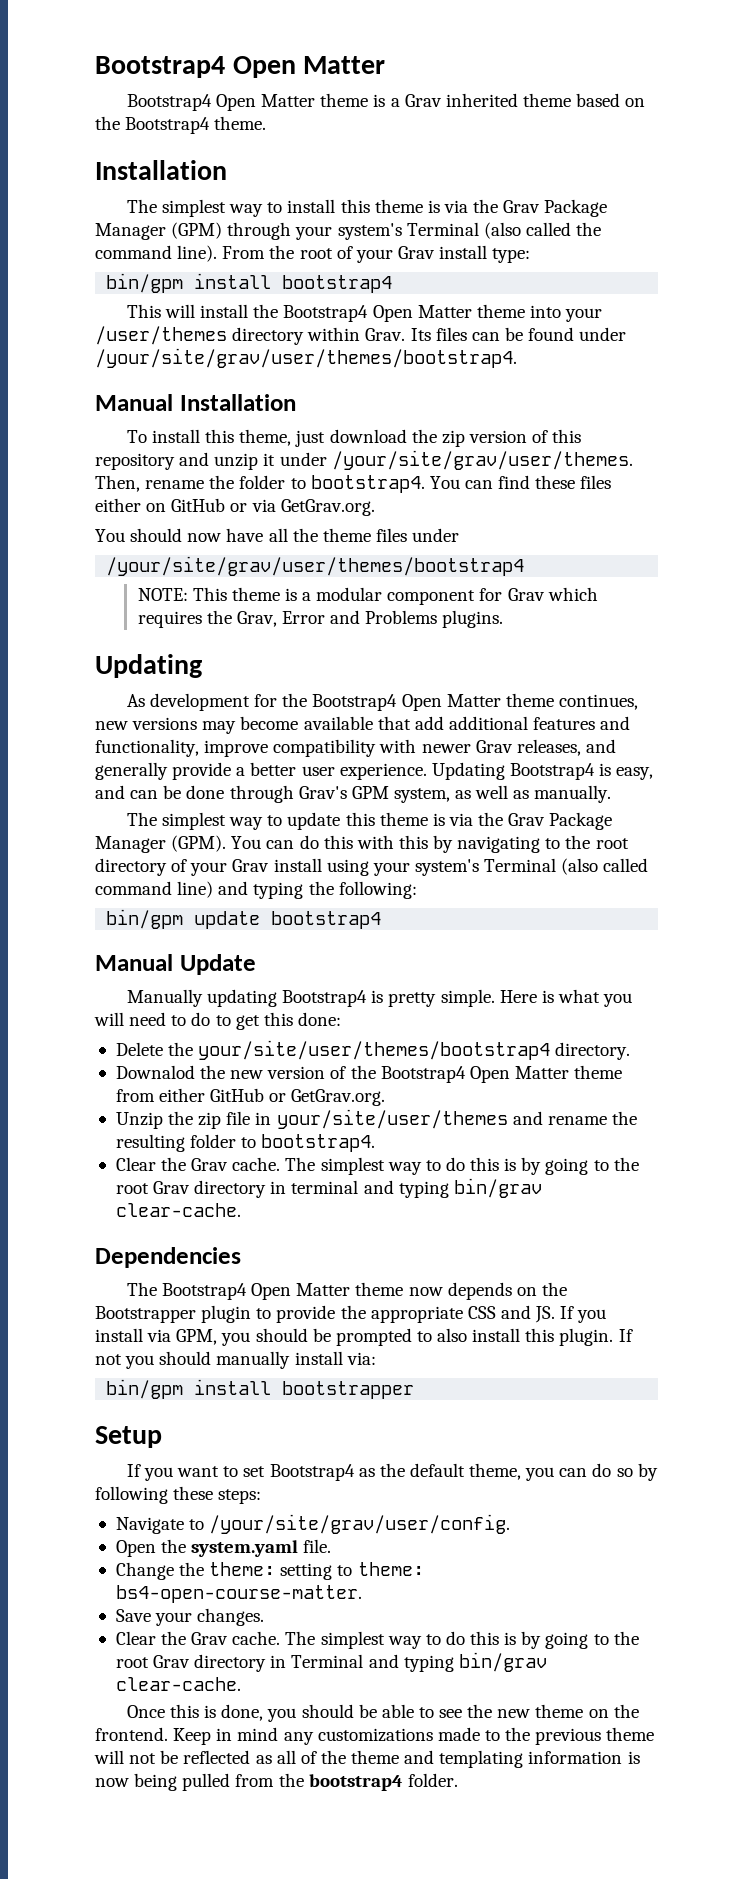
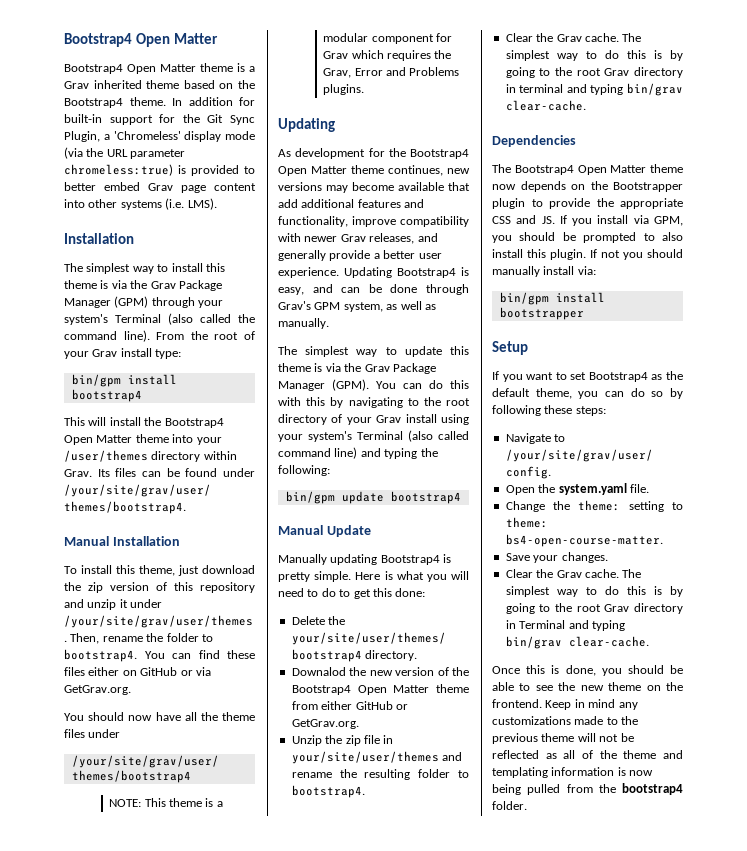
(267, 123) none -> [172,97,255,106] [64,114,255,125] [64,131,255,142] [64,147,186,159] [64,164,255,176] [64,182,256,193] [64,198,217,210] In addition for built-in support for the Git Sync Plugin, a 'Chromeless' display mode (via the URL parameter chromeless:true) is provided to better embed Grav page content into other systems (i.e. LMS).

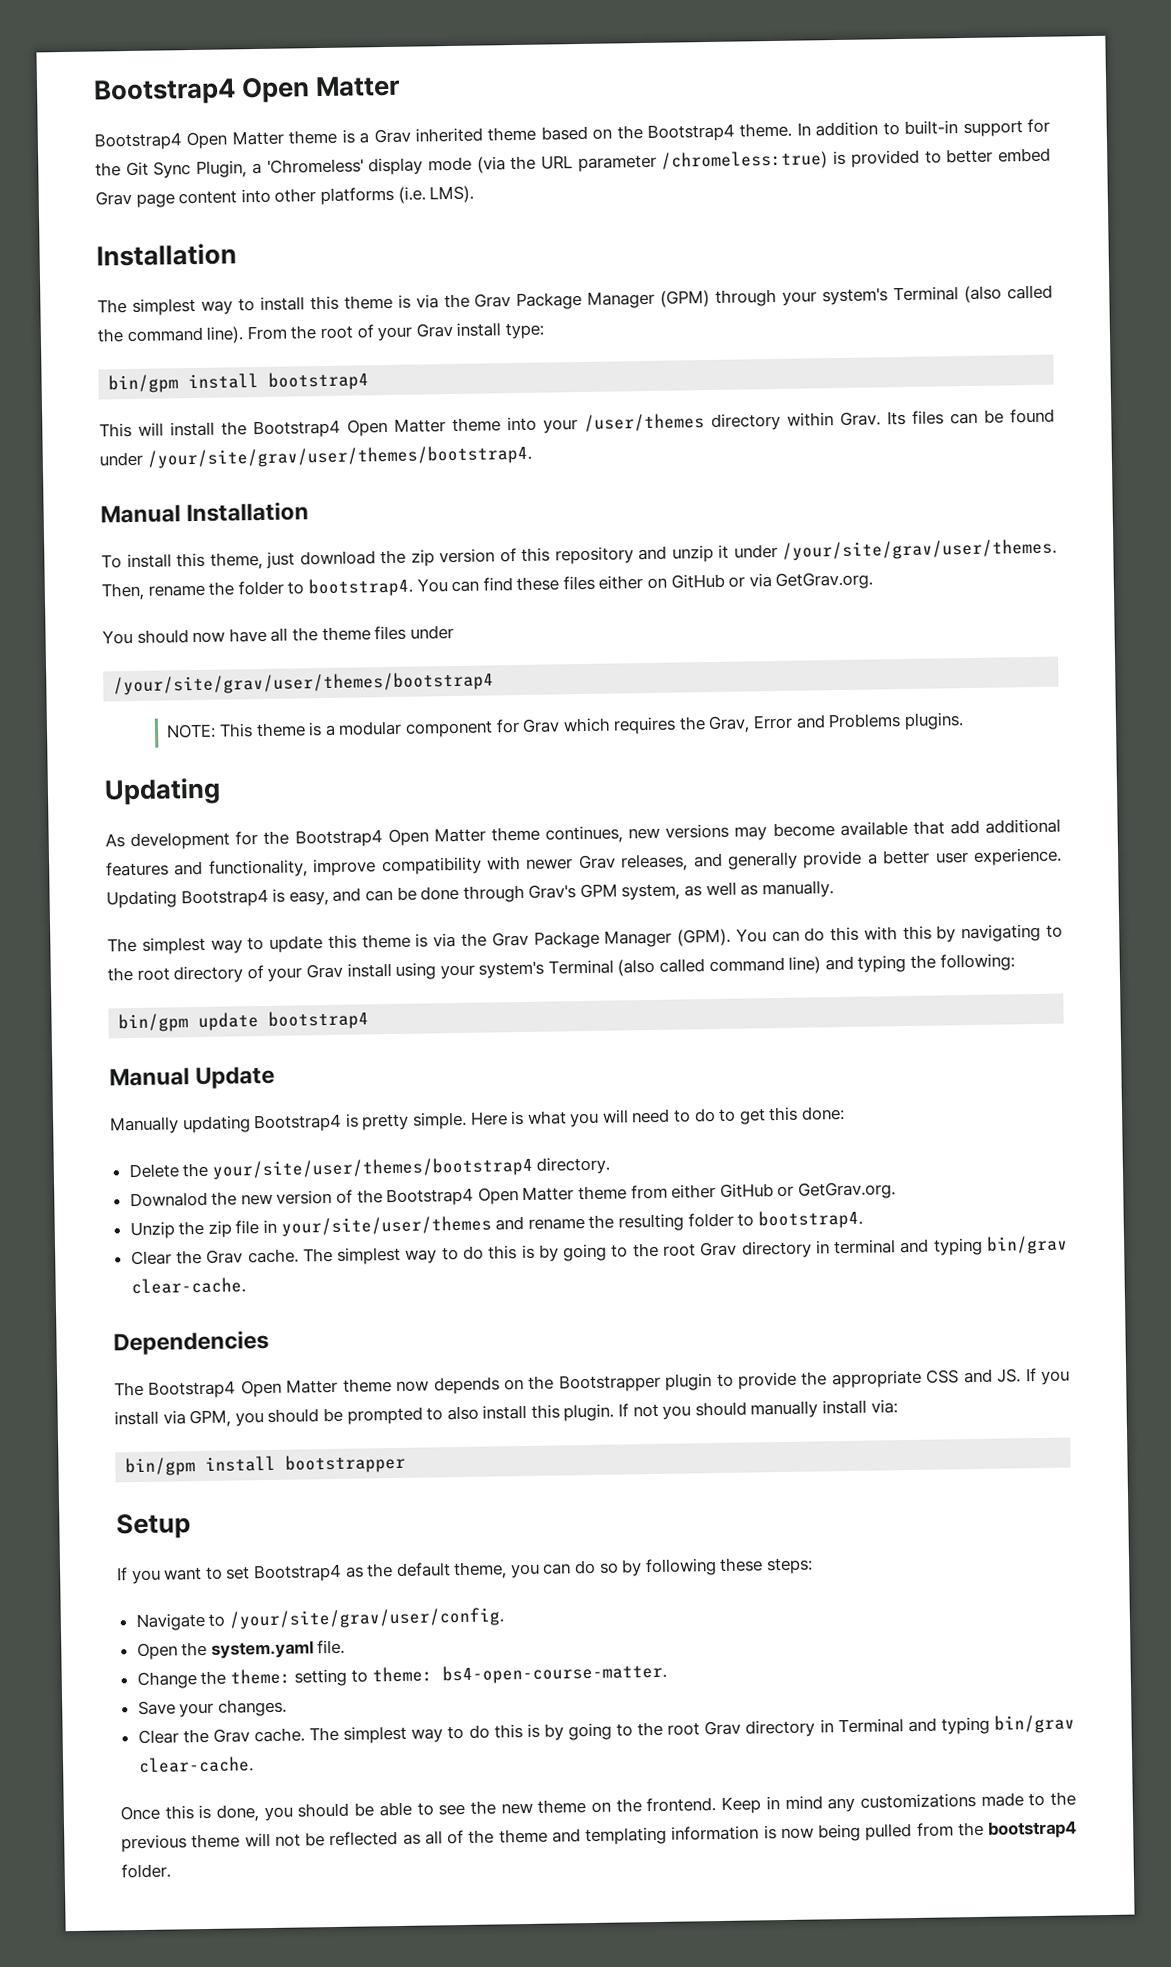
[239,97,255,106] for -> [882,122,900,136] to
[64,164,173,176] chromeless:true) -> [661,150,829,171] /chromeless:true)
[120,200,162,210] systems -> [319,186,394,206] platforms

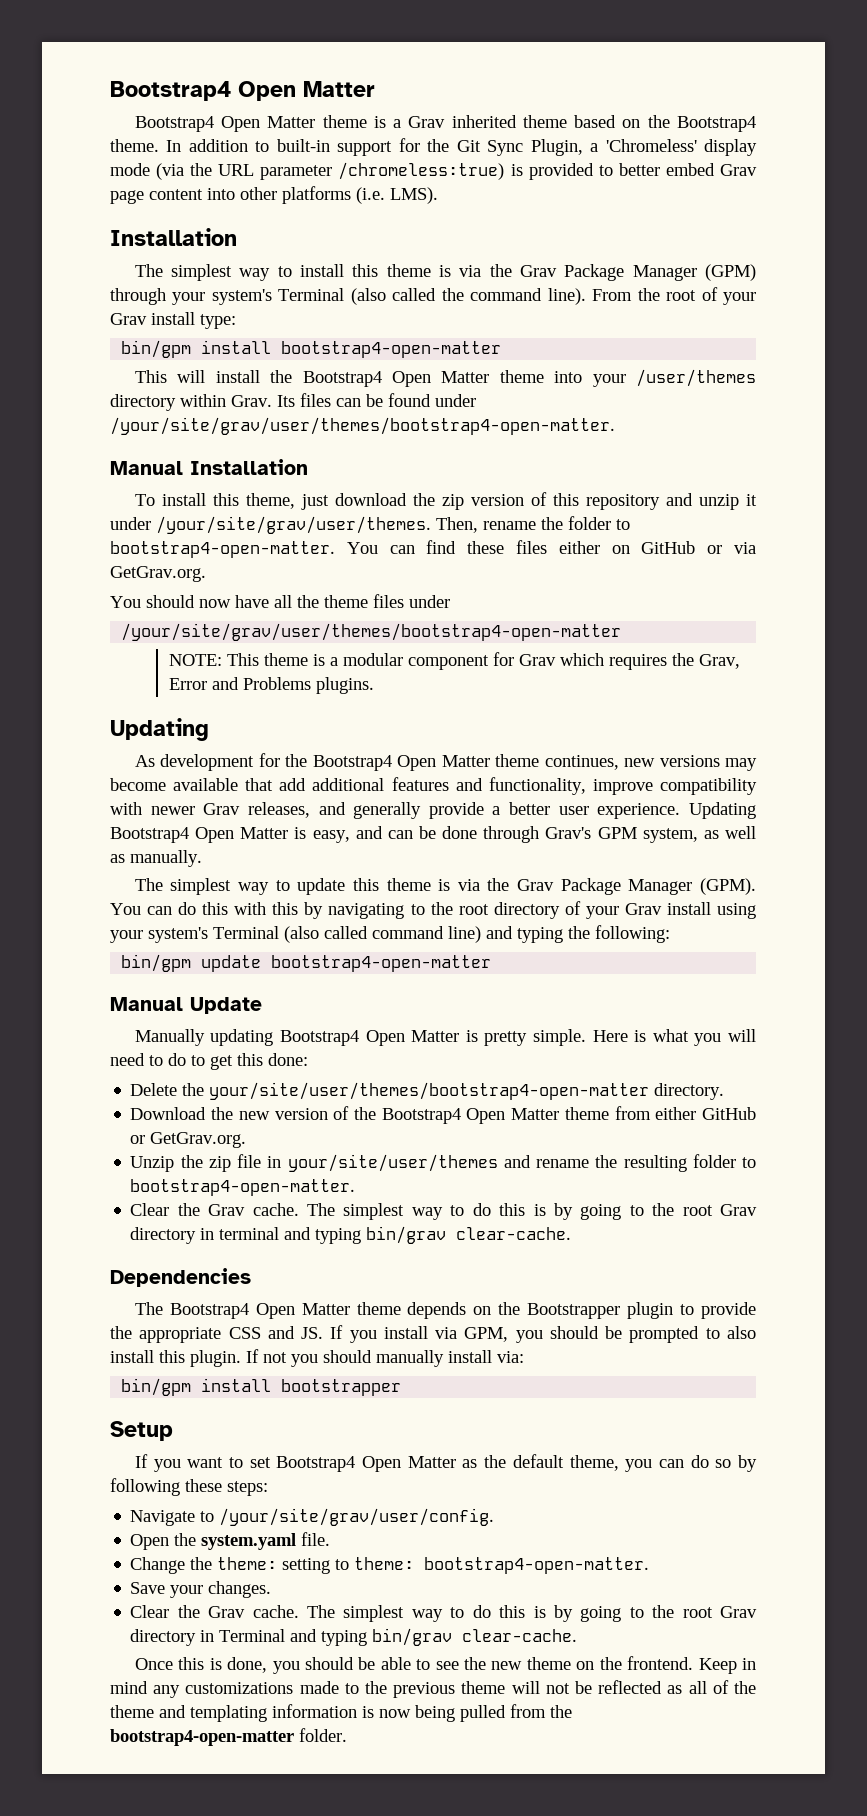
[268,371,370,391] bootstrap4 -> [281,341,502,358] bootstrap4-open-matter
[146,444,532,469] /your/site/grav/user/themes/bootstrap4. -> [110,417,615,435] /your/site/grav/user/themes/bootstrap4-open-matter.
[307,577,413,598] bootstrap4. -> [110,541,335,558] bootstrap4-open-matter.
[113,671,495,696] /your/site/grav/user/themes/bootstrap4 -> [121,623,622,641] /your/site/grav/user/themes/bootstrap4-open-matter
(269, 898) none -> [195,827,289,843] Open Matter
[268,1010,370,1030] bootstrap4 -> [271,955,492,972] bootstrap4-open-matter
(343, 1123) none -> [365,1030,460,1046] Open Matter
[211,1156,533,1180] your/site/user/themes/bootstrap4 -> [209,1082,650,1100] your/site/user/themes/bootstrap4-open-matter
[129,1191,208,1208] Downalod -> [130,1107,207,1120] Download
[757,1209,863,1230] bootstrap4. -> [130,1179,356,1196] bootstrap4-open-matter.
[396,1380,430,1392] now -> (401, 1308) none
(342, 1573) none -> [362,1456,456,1472] Open Matter
[441,1662,667,1685] bs4-open-course-matter. -> [424,1557,650,1574] bootstrap4-open-matter.
[988,1820,1077,1839] bootstrap4 -> [110,1729,294,1746] bootstrap4-open-matter

